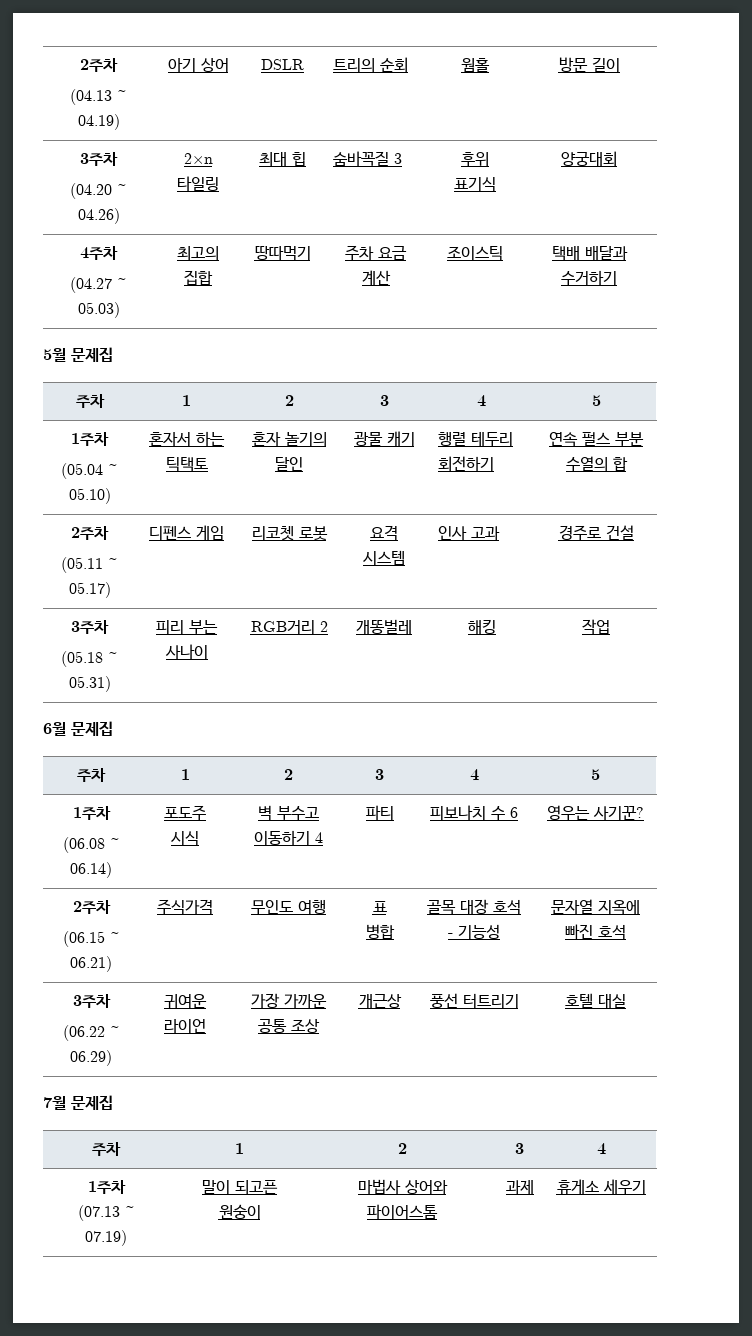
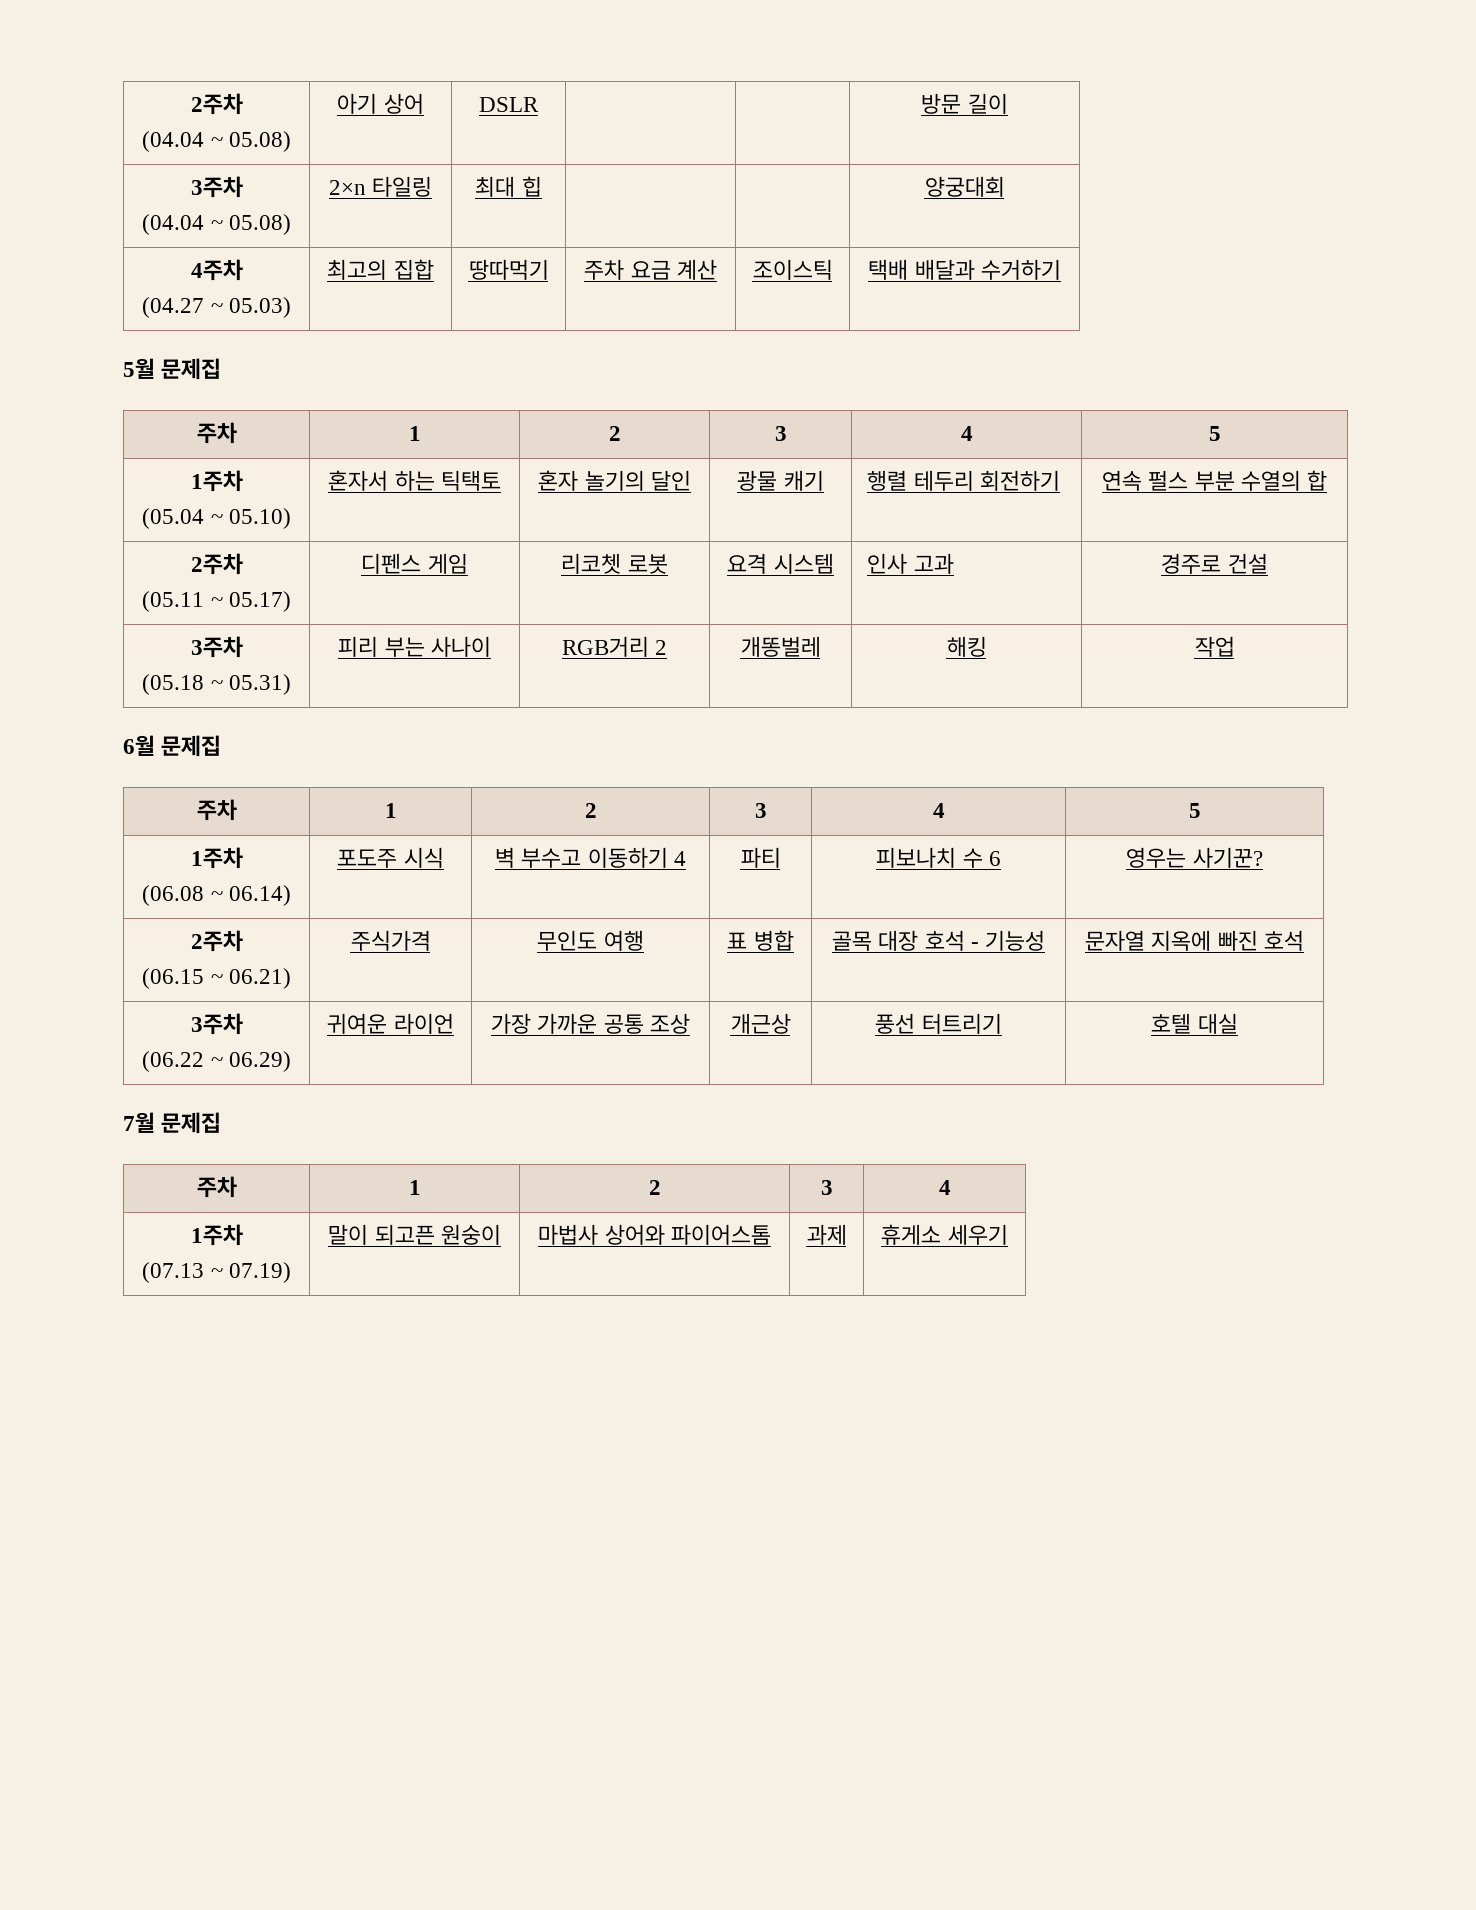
[80,58,118,72] [70,89,127,105] [77,114,120,130] 2주차 // (04.13 ~ 04.19) -> [190,93,243,115] [142,131,291,152] 2주차 // (04.04 ~ 05.08)
[333,57,409,73] [461,58,490,72] 트리의 순회 | 웜홀 -> (539, 104) |
[70,183,127,199] [77,208,120,224] (04.20 ~ 04.26) -> [142,214,291,235] (04.04 ~ 05.08)
[333,151,403,166] [461,152,489,166] [454,177,496,192] 숨바꼭질 3 | 후위 표기식 -> (542, 186) |

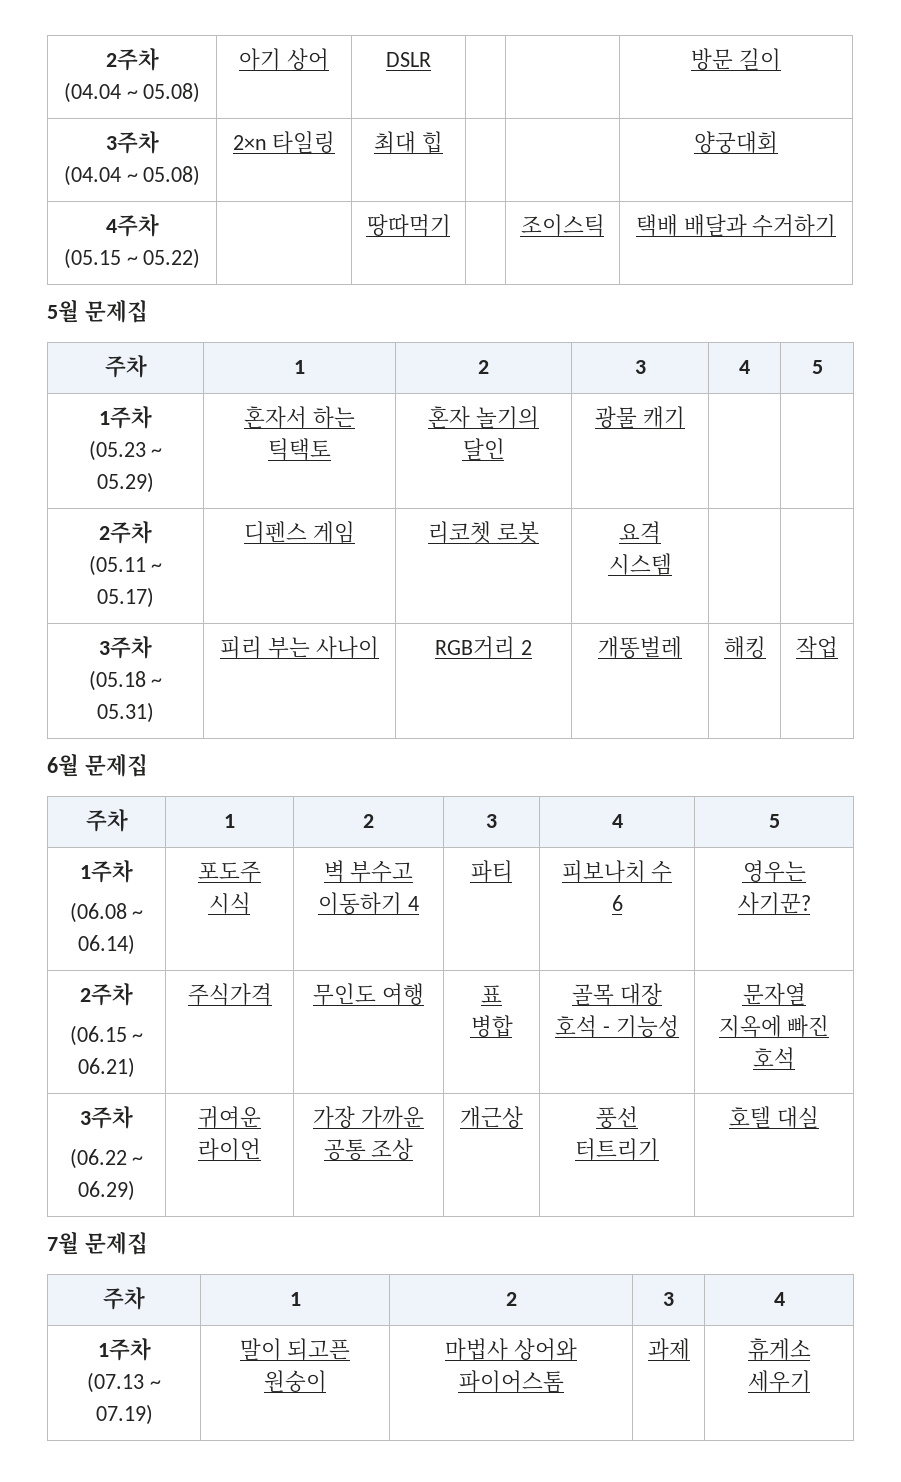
[142,297,291,318] [327,259,434,280] [468,259,549,280] [584,259,717,280] (04.27 ~ 05.03) | 최고의 집합 | 땅따먹기 | 주차 요금 계산 -> [63,248,201,269] [366,214,451,237] (05.15 ~ 05.22) | | 땅따먹기 |
[142,508,291,529] (05.04 ~ 05.10) -> [88,440,163,461] [97,472,154,493] (05.23 ~ 05.29)
[867,470,1060,491] [1102,470,1327,491] 행렬 테두리 회전하기 | 연속 펄스 부분 수열의 합 -> (685, 417) |
[867,553,954,574] [1161,553,1268,574] 인사 고과 | 경주로 건설 -> (672, 564) |

